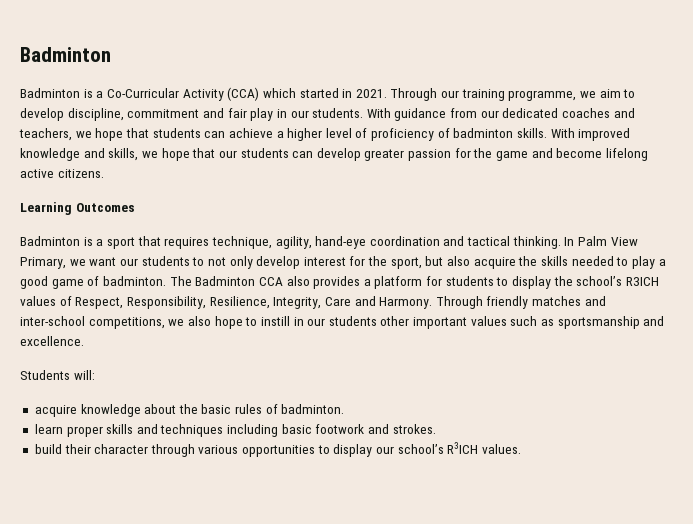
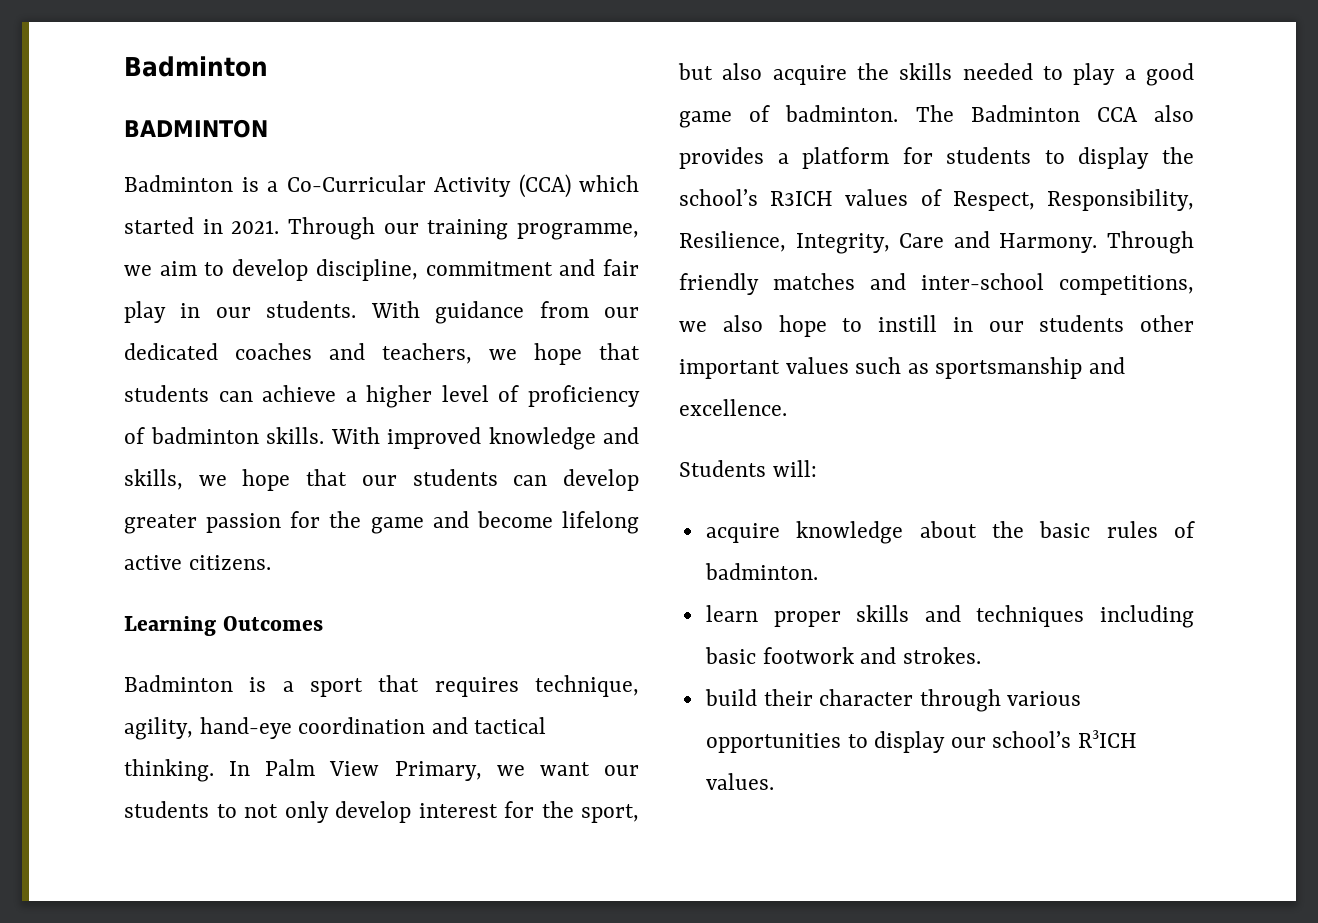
[20,47,111,62] Badminton -> [124,56,268,77] [124,119,268,138] Badminton // BADMINTON

